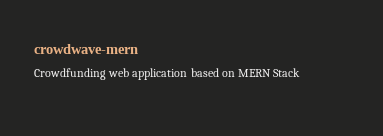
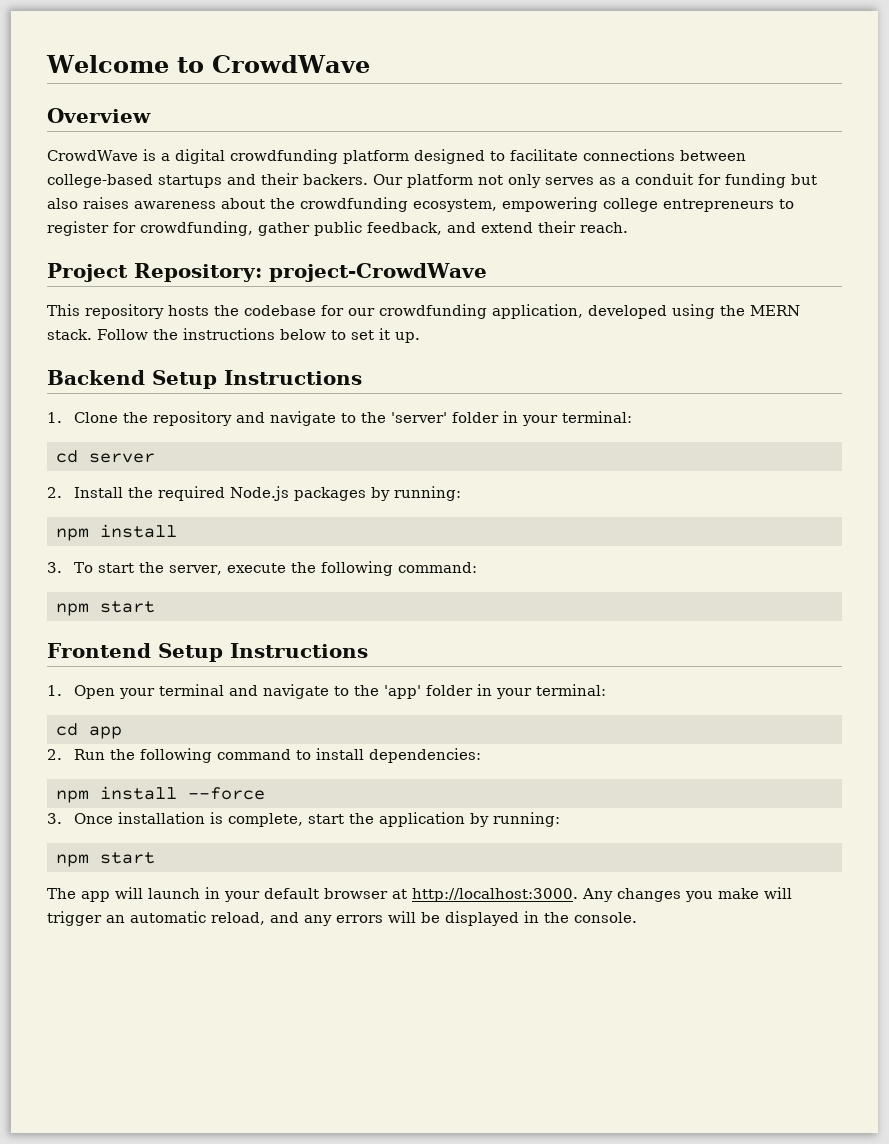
[34,44,138,54] [34,68,301,80] crowdwave-mern // Crowdfunding web application based on MERN Stack -> [46,55,370,73] [47,108,151,123] [47,149,746,164] [47,173,817,188] [47,197,794,212] [47,221,628,236] [47,263,487,282] [47,304,800,319] [47,328,420,343] [47,370,362,389] [47,411,632,426] [56,450,155,463] [47,486,461,501] [56,524,177,541] [47,561,477,576] [56,601,155,616] [47,643,368,662] [47,684,606,699] [56,723,122,739] [47,748,481,763] [56,786,265,803] [47,812,560,827] [56,852,155,867] [47,887,792,902] [47,911,637,926] Welcome to CrowdWave // Overview // CrowdWave is a digital crowdfunding platform designed to facilitate connections between college-based startups and their backers. Our platform not only serves as a conduit for funding but also raises awareness about the crowdfunding ecosystem, empowering college entrepreneurs to register for crowdfunding, gather public feedback, and extend their reach. // Project Repository: project-CrowdWave // This repository hosts the codebase for our crowdfunding application, developed using the MERN stack. Follow the instructions below to set it up. // Backend Setup Instructions // 1. Clone the repository and navigate to the 'server' folder in your terminal: // cd server // 2. Install the required Node.js packages by running: // npm install // 3. To start the server, execute the following command: // npm start // Frontend Setup Instructions // 1. Open your terminal and navigate to the 'app' folder in your terminal: // cd app // 2. Run the following command to install dependencies: // npm install --force // 3. Once installation is complete, start the application by running: // npm start // The app will launch in your default browser at http://localhost:3000. Any changes you make will trigger an automatic reload, and any errors will be displayed in the console.

